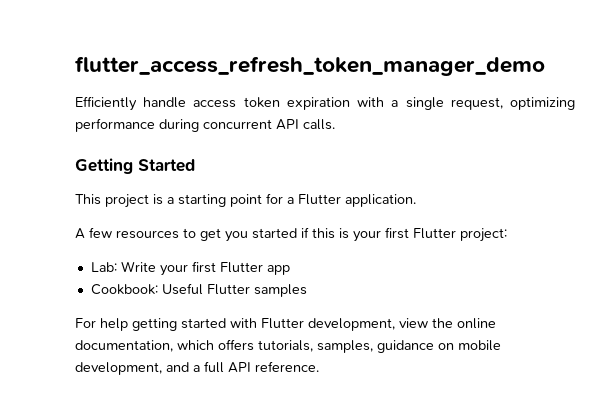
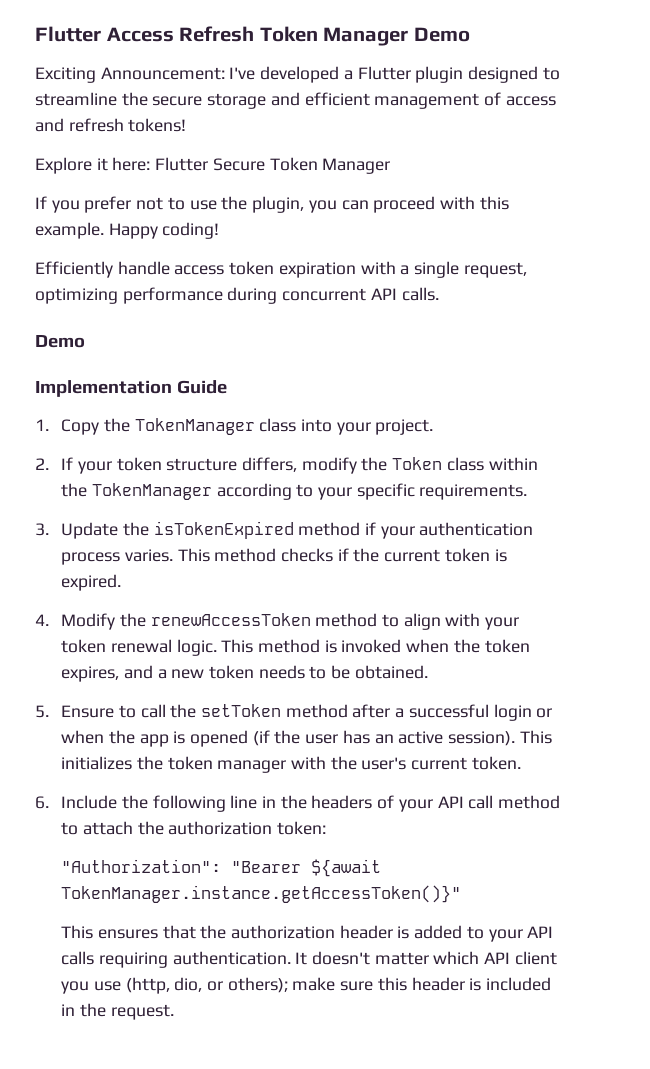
[75,56,545,76] flutter_access_refresh_token_manager_demo -> [35,26,470,46] [35,66,560,83] [35,92,556,109] [35,118,187,132] [35,157,391,174] [35,196,509,213] [35,222,220,239] Flutter Access Refresh Token Manager Demo // Exciting Announcement: I've developed a Flutter plugin designed to streamline the secure storage and efficient management of access and refresh tokens! // Explore it here: Flutter Secure Token Manager // If you prefer not to use the plugin, you can proceed with this example. Happy coding!
[75,158,195,174] [75,193,416,208] [75,227,507,242] [90,261,290,276] [90,283,307,297] [75,318,496,331] [75,339,501,353] [75,361,319,375] Getting Started // This project is a starting point for a Flutter application. // A few resources to get you started if this is your first Flutter project: // Lab: Write your first Flutter app // Cookbook: Useful Flutter samples // For help getting started with Flutter development, view the online documentation, which offers tutorials, samples, guidance on mobile development, and a full API reference. -> [35,335,85,348] [35,380,227,397] [35,418,434,435] [35,457,538,474] [61,483,528,500] [35,521,534,539] [61,548,507,565] [61,574,122,591] [35,613,520,630] [61,639,530,656] [61,665,428,682] [35,704,553,721] [61,730,552,747] [61,756,521,773] [35,795,561,812] [61,821,326,835] [61,859,382,877] [61,885,462,903] [61,925,554,942] [61,951,557,968] [61,977,552,994] [61,1003,174,1020] Demo // Implementation Guide // 1. Copy the TokenManager class into your project. // 2. If your token structure differs, modify the Token class within the TokenManager according to your specific requirements. // 3. Update the isTokenExpired method if your authentication process varies. This method checks if the current token is expired. // 4. Modify the renewAccessToken method to align with your token renewal logic. This method is invoked when the token expires, and a new token needs to be obtained. // 5. Ensure to call the setToken method after a successful login or when the app is opened (if the user has an active session). This initializes the token manager with the user's current token. // 6. Include the following line in the headers of your API call method to attach the authorization token: // "Authorization": "Bearer ${await TokenManager.instance.getAccessToken()}" // This ensures that the authorization header is added to your API calls requiring authentication. It doesn't matter which API client you use (http, dio, or others); make sure this header is included in the request.

